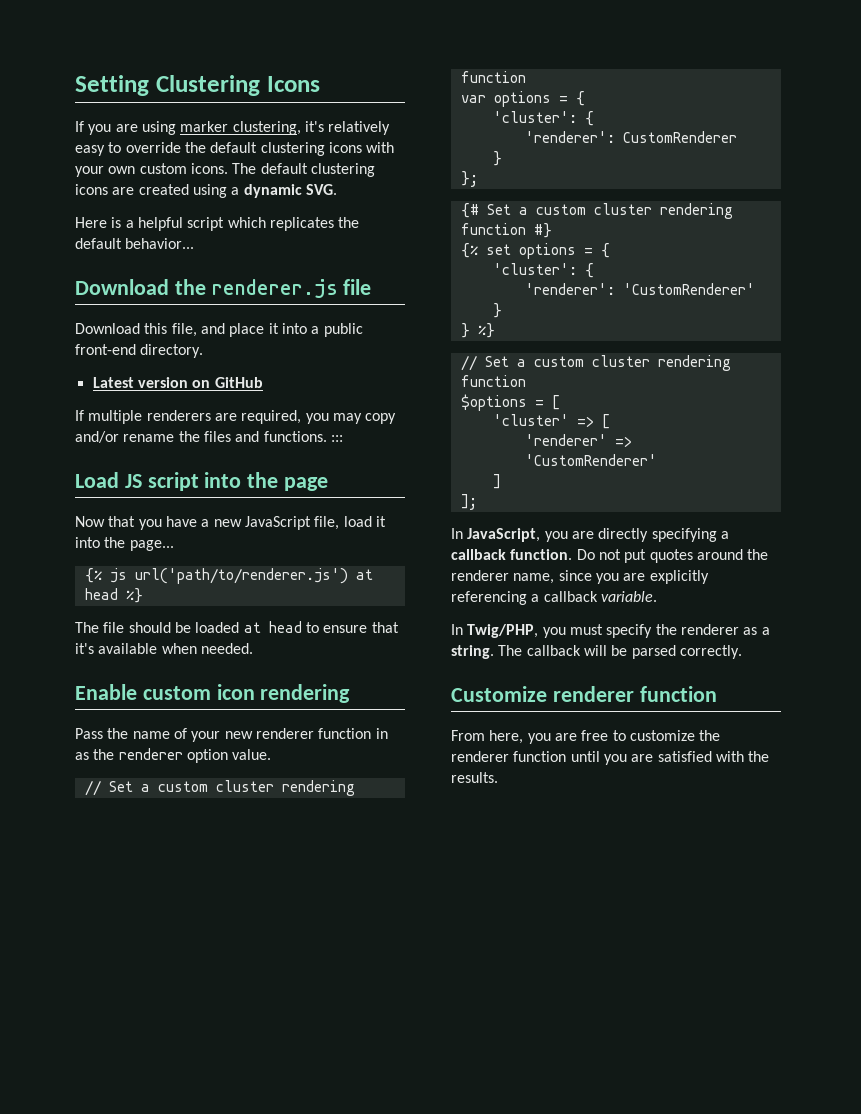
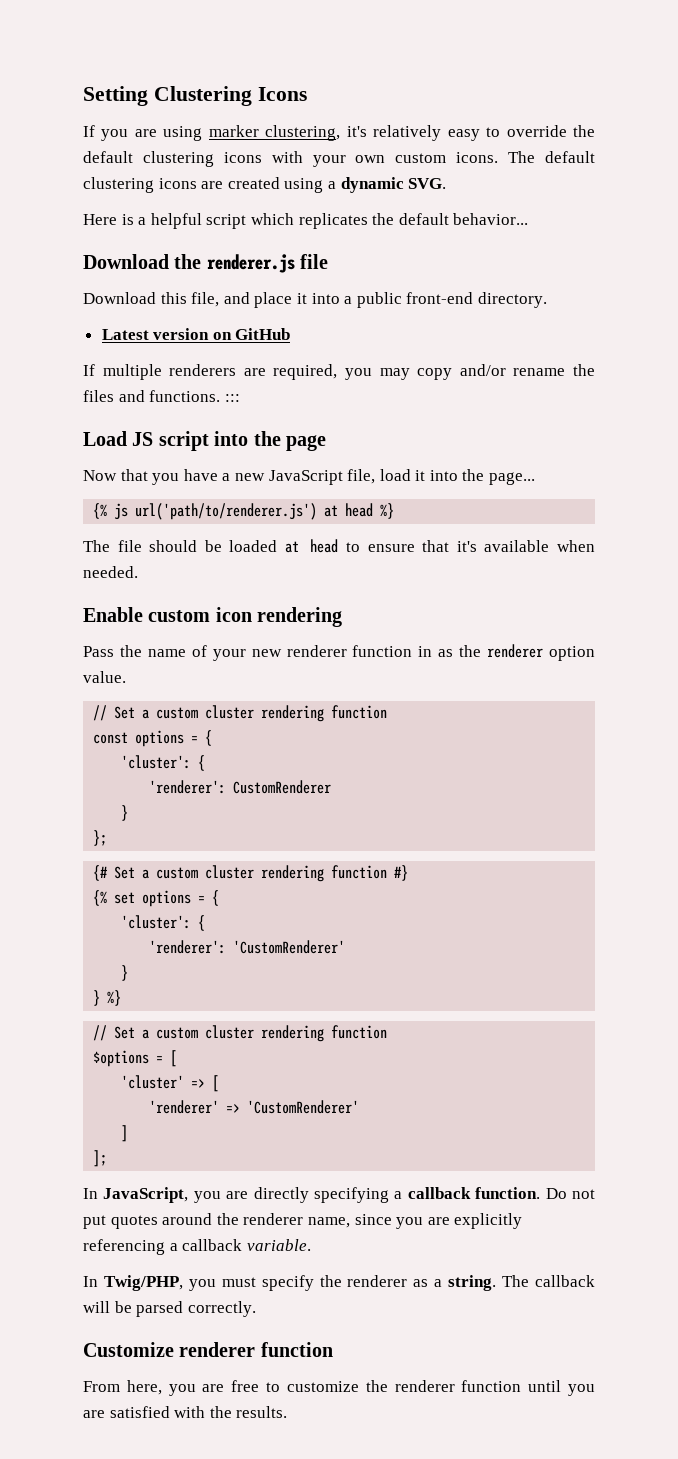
[460,95,486,103] var -> [93,732,129,744] const

